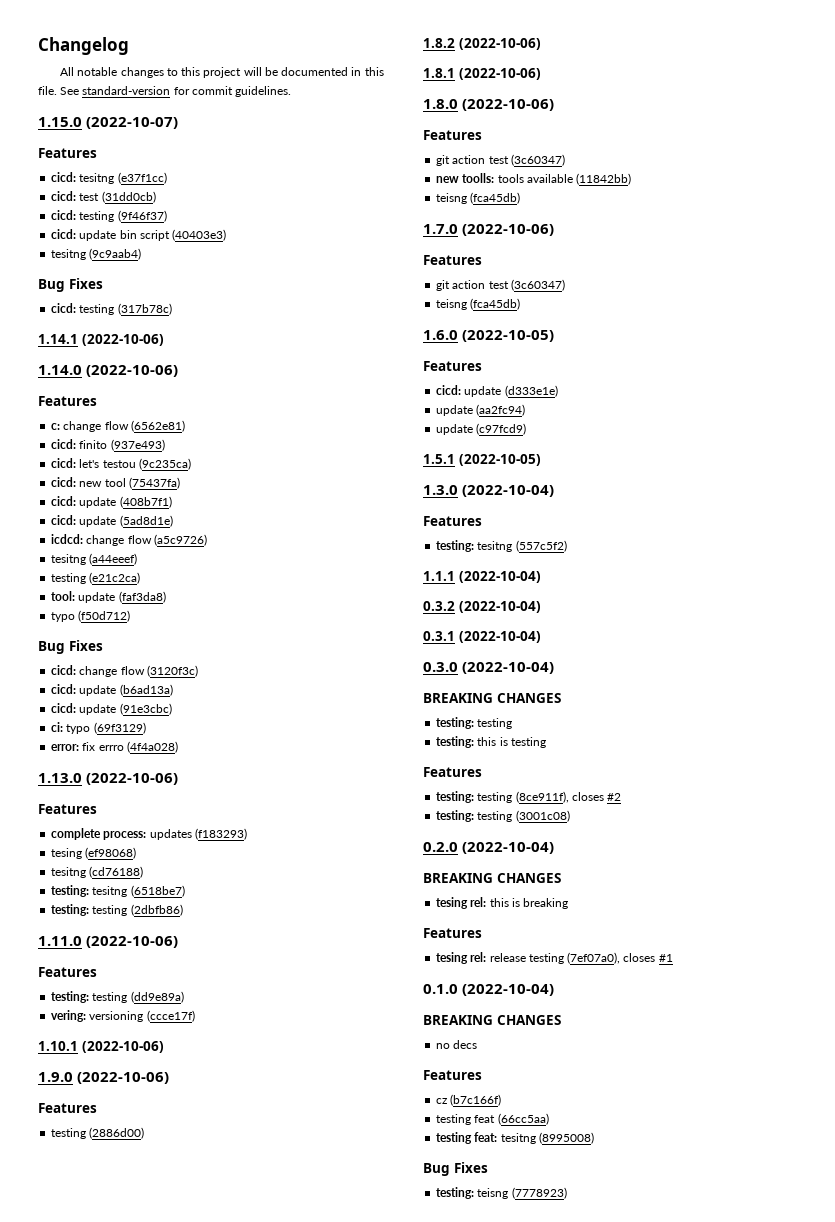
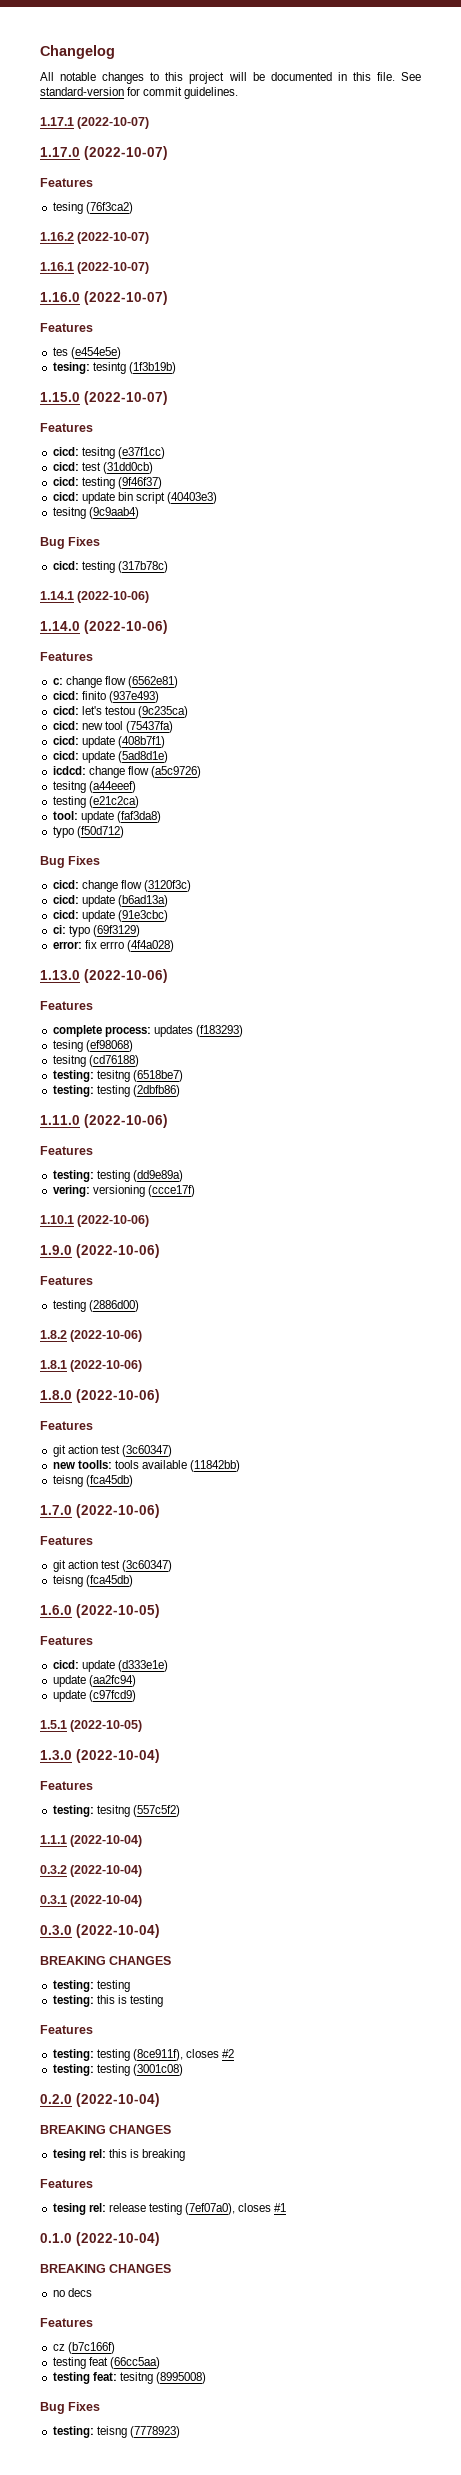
(292, 91) none -> [40,117,150,129] [40,146,168,160] [40,178,93,187] [52,202,133,214] [40,232,150,244] [40,262,150,274] [40,291,168,305] [40,323,93,332] [52,347,121,359] [52,362,176,374] // 1.17.1 (2022-10-07) // 1.17.0 (2022-10-07) // Features // tesing (76f3ca2) // 1.16.2 (2022-10-07) // 1.16.1 (2022-10-07) // 1.16.0 (2022-10-07) // Features // tes (e454e5e) // tesing: tesintg (1f3b19b)

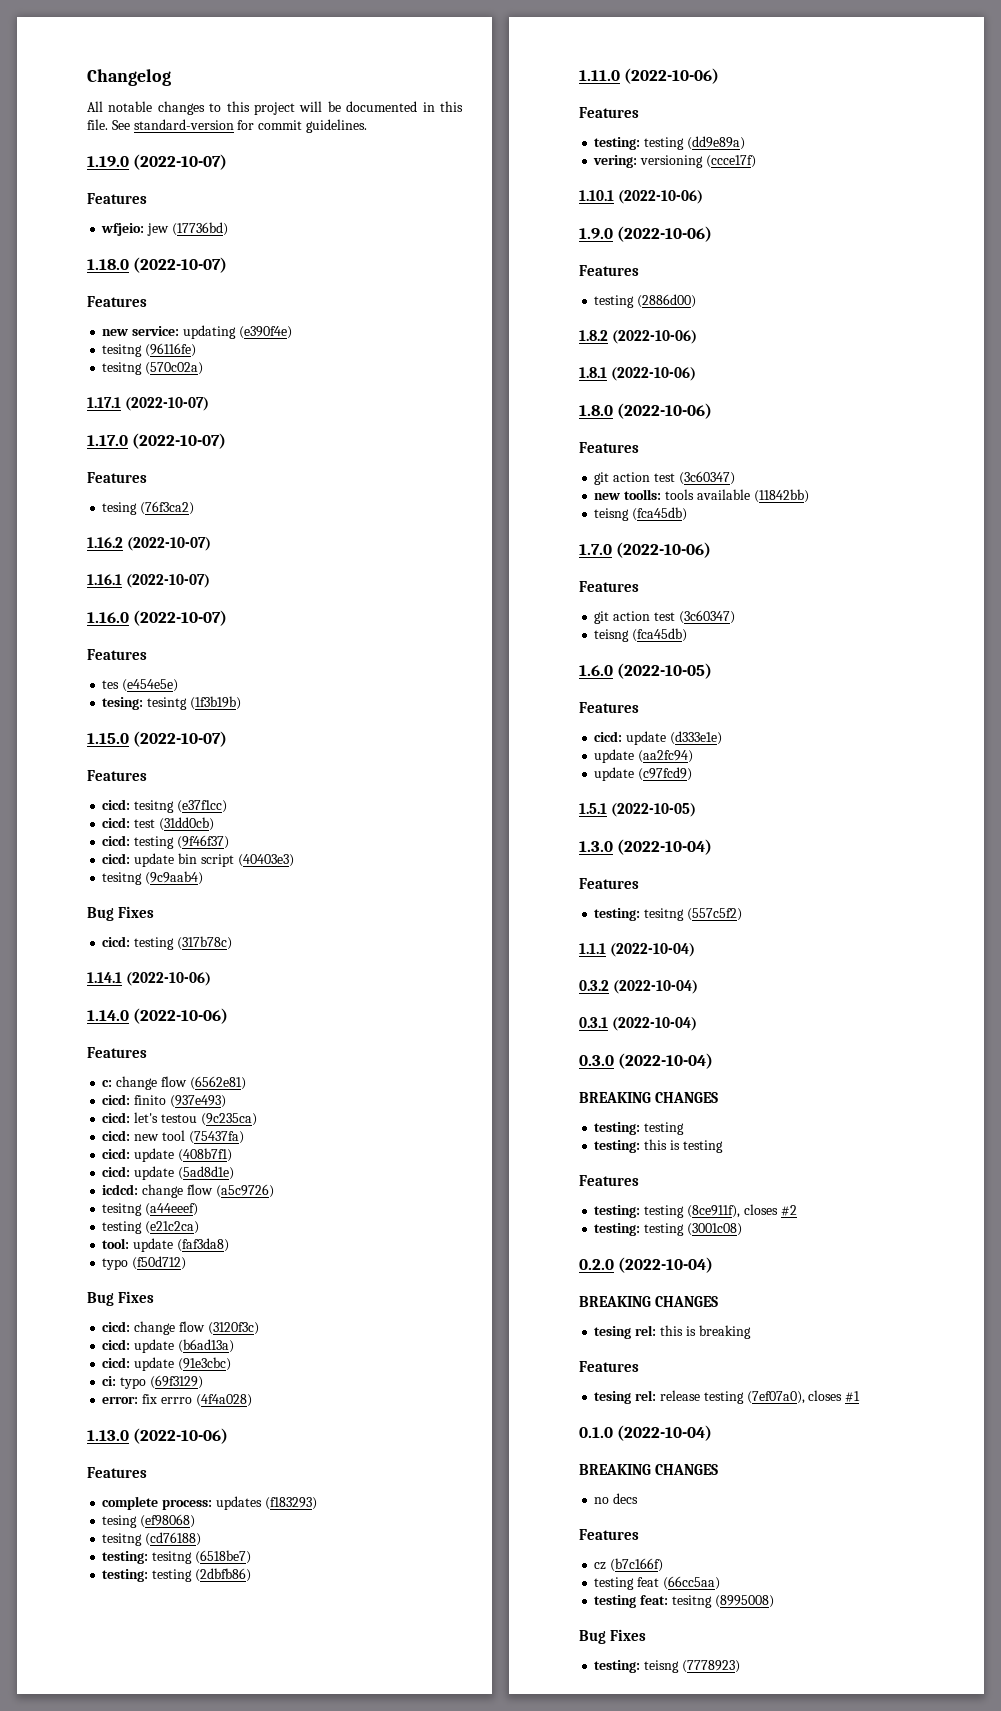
(239, 93) none -> [87,154,228,170] [87,193,147,204] [101,222,228,236] [87,257,228,273] [87,296,147,307] [102,325,292,339] [102,343,197,357] [102,362,204,375] // 1.19.0 (2022-10-07) // Features // wfjeio: jew (17736bd) // 1.18.0 (2022-10-07) // Features // new service: updating (e390f4e) // tesitng (96116fe) // tesitng (570c02a)

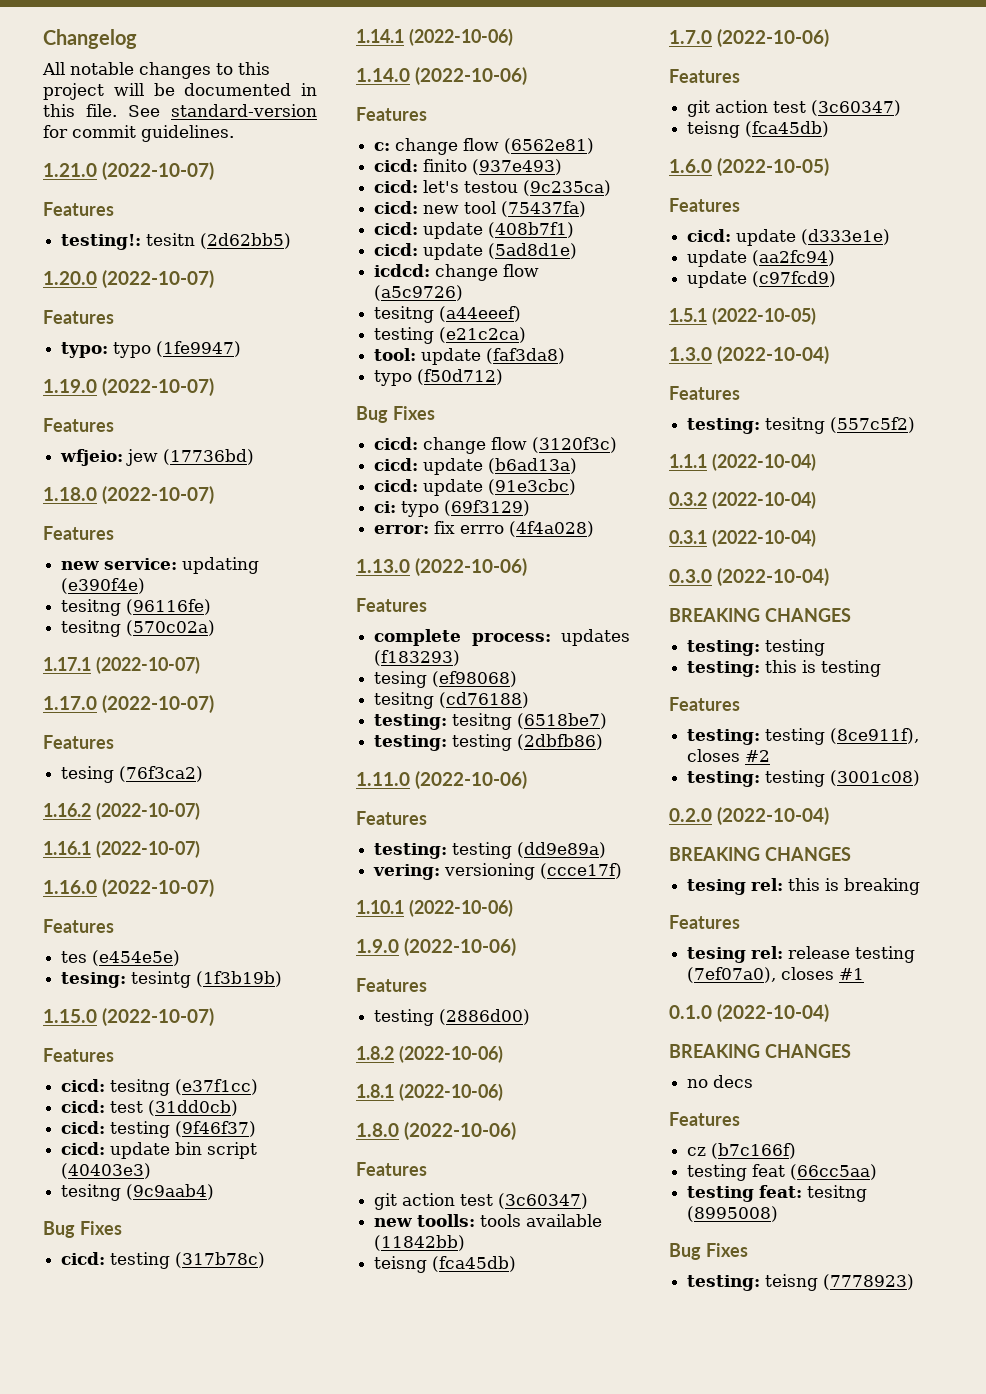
(367, 126) none -> [43,162,214,180] [43,202,114,216] [61,233,292,250] [43,270,214,288] [43,310,114,324] [61,341,242,358] // 1.21.0 (2022-10-07) // Features // testing!: tesitn (2d62bb5) // 1.20.0 (2022-10-07) // Features // typo: typo (1fe9947)

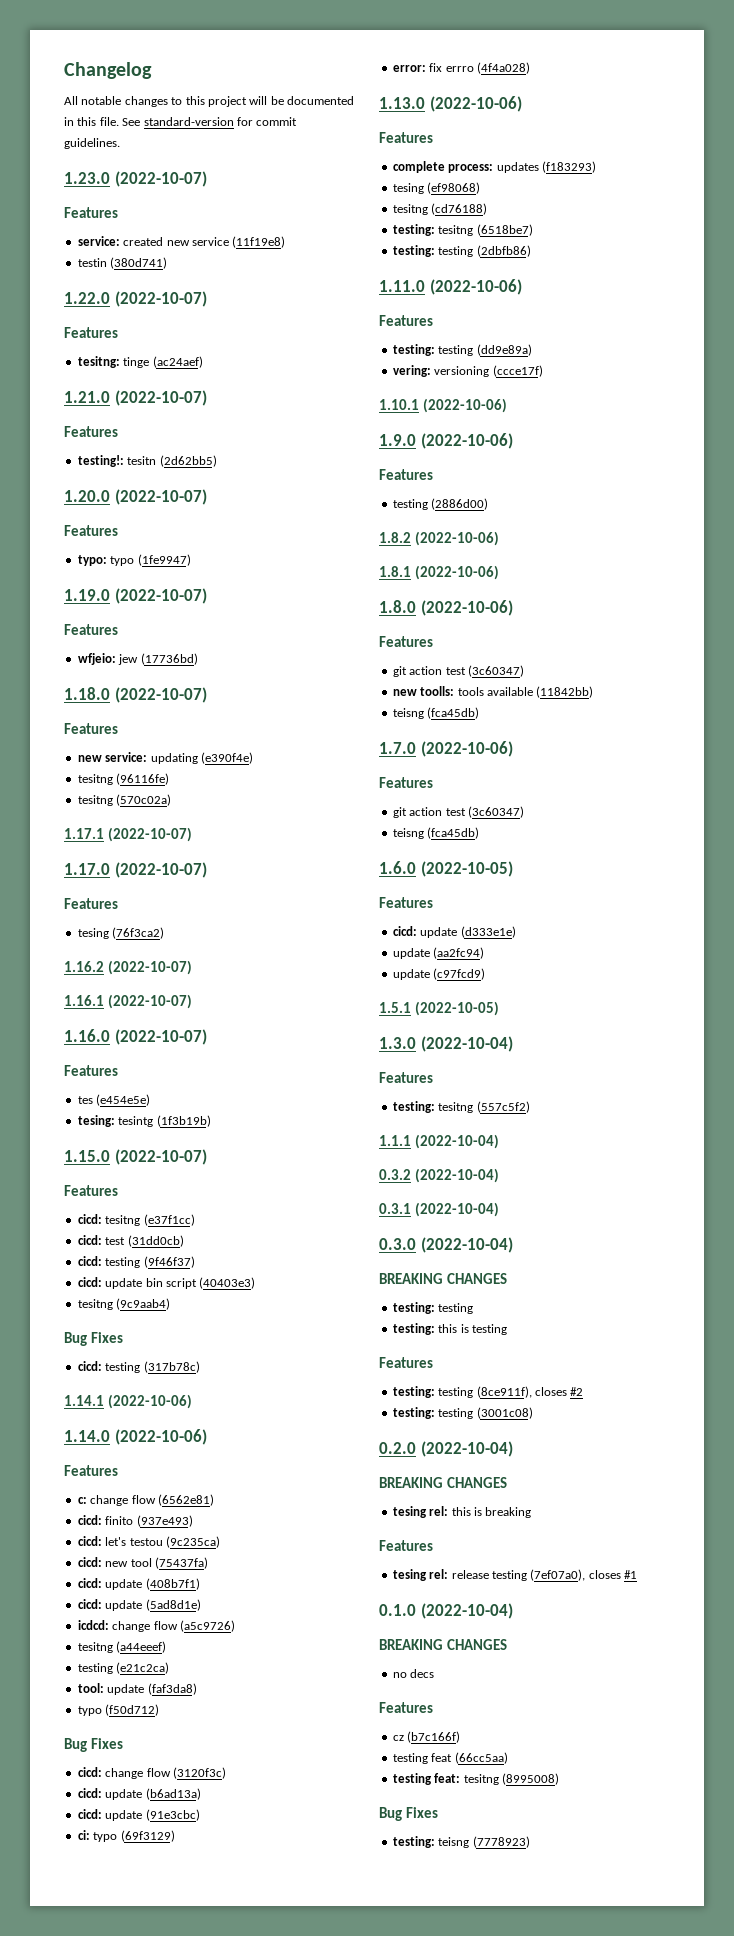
(234, 133) none -> [64,171,207,187] [64,207,118,218] [77,236,286,248] [77,257,168,269] [64,291,207,307] [64,327,118,338] [77,356,203,368] // 1.23.0 (2022-10-07) // Features // service: created new service (11f19e8) // testin (380d741) // 1.22.0 (2022-10-07) // Features // tesitng: tinge (ac24aef)

